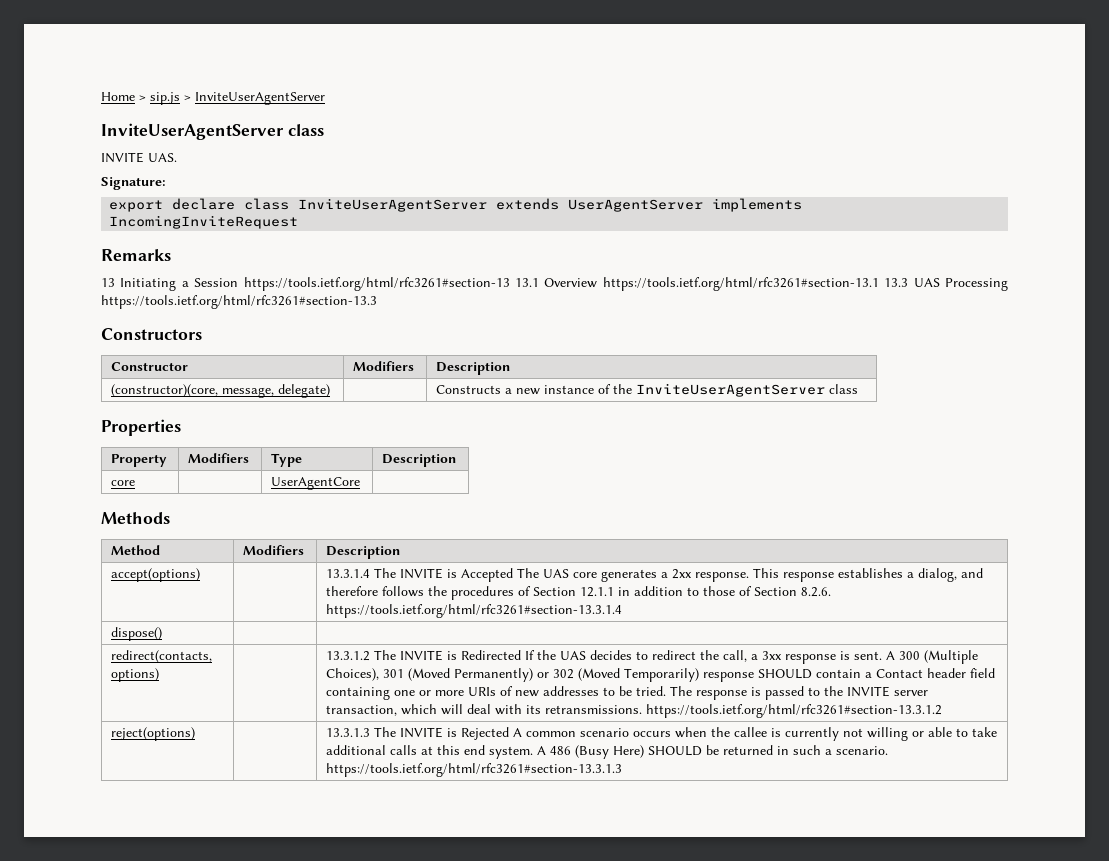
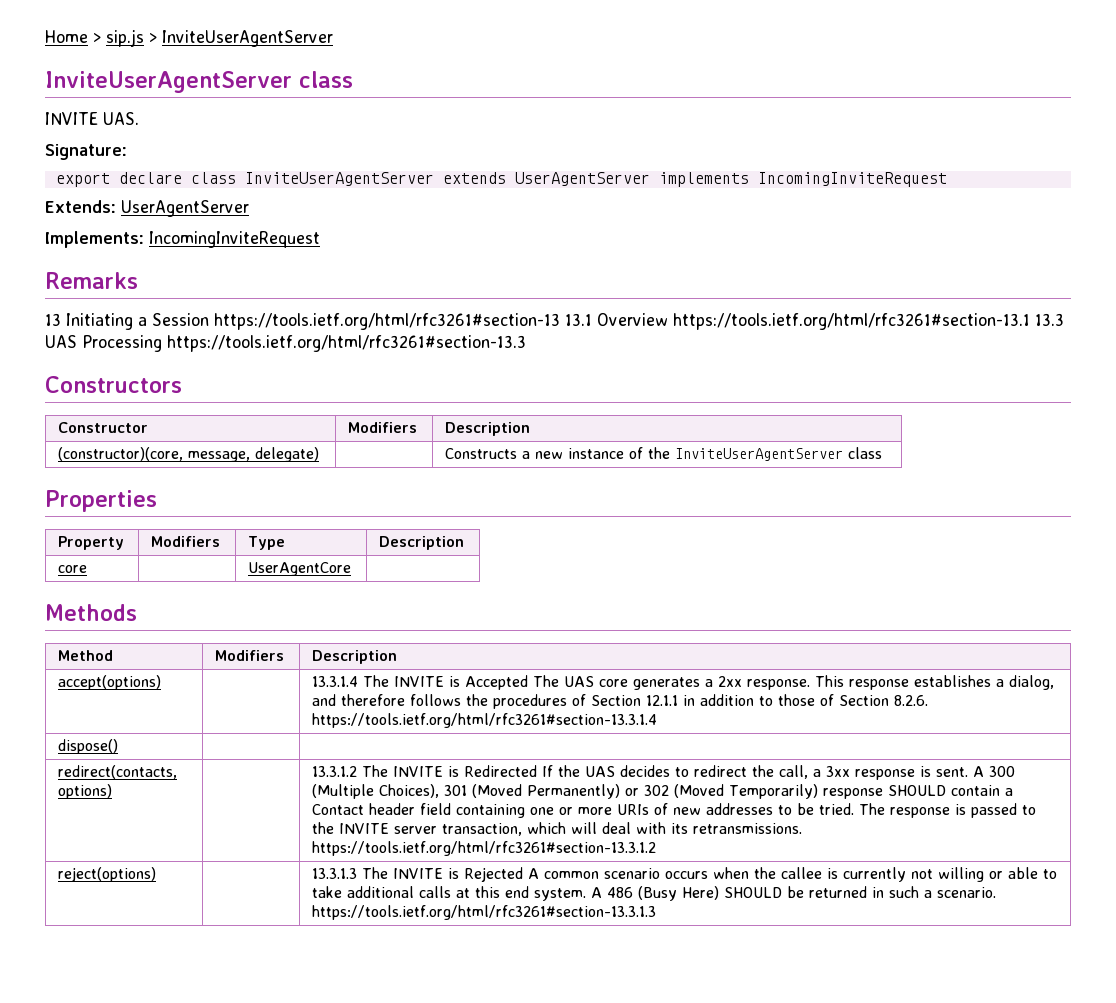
(299, 222) none -> [45,200,249,217] [45,231,320,248] // Extends: UserAgentServer // Implements: IncomingInviteRequest

